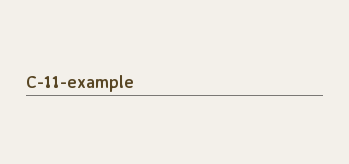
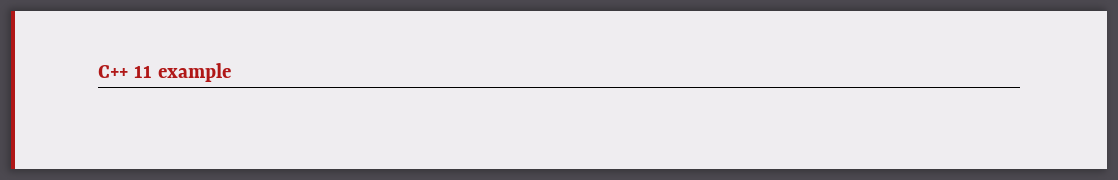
[26,75,134,92] C-11-example -> [98,63,231,82] C++ 11 example

